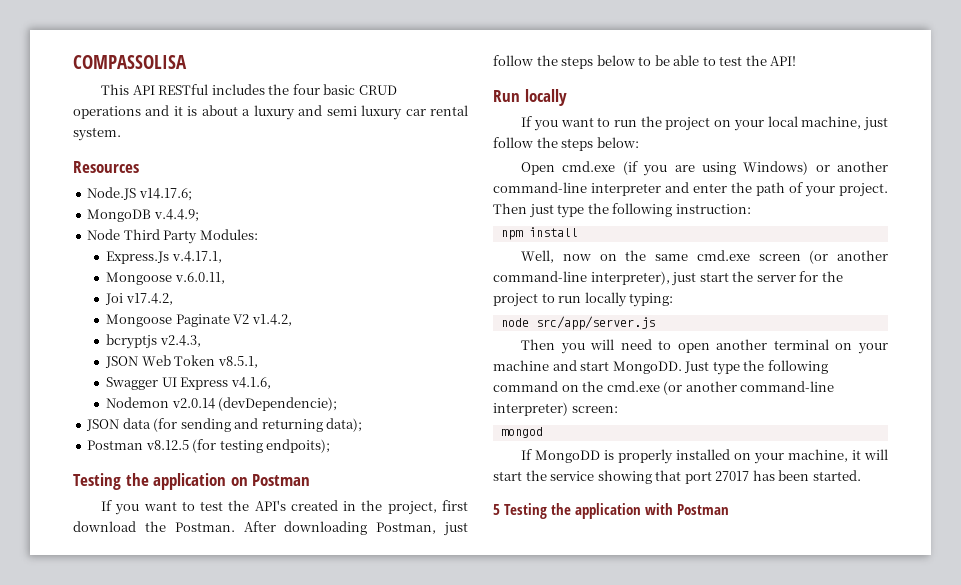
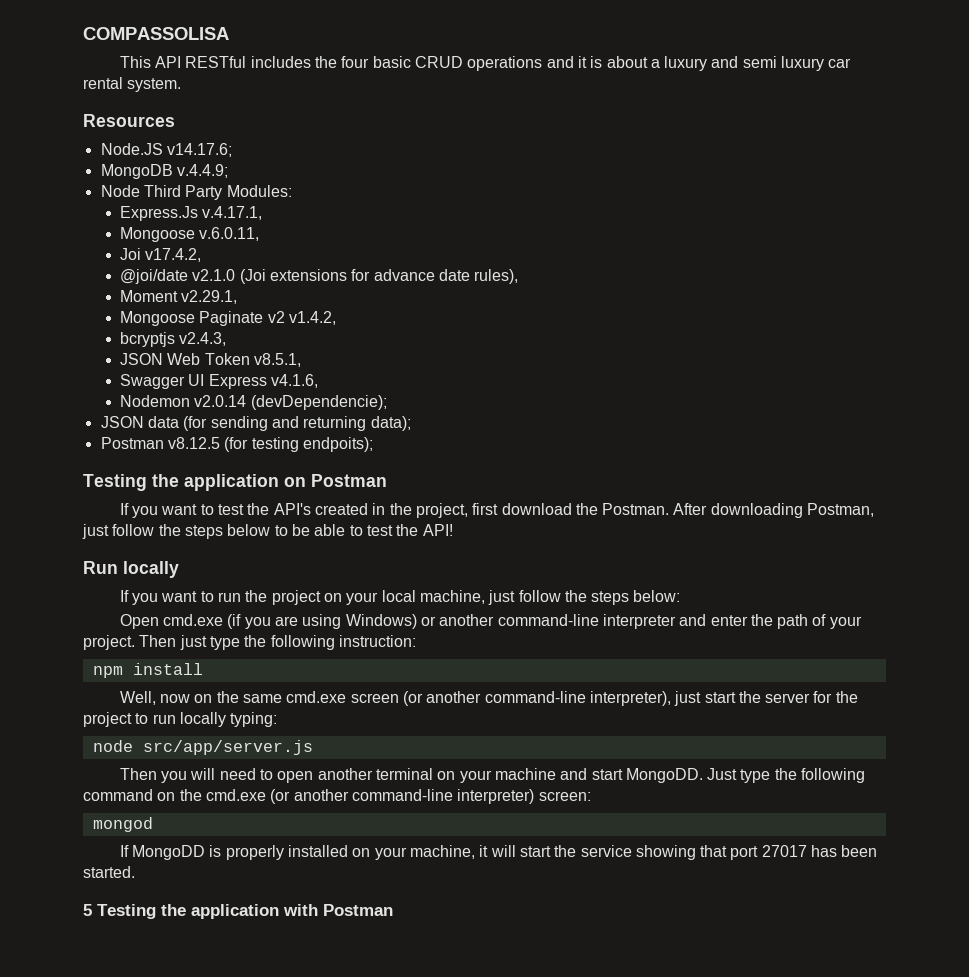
(173, 299) none -> [120,269,519,284] [120,290,238,304] // @joi/date v2.1.0 (Joi extensions for advance date rules), // Moment v2.29.1,
[233,314,250,324] V2 -> [267,311,285,323] v2

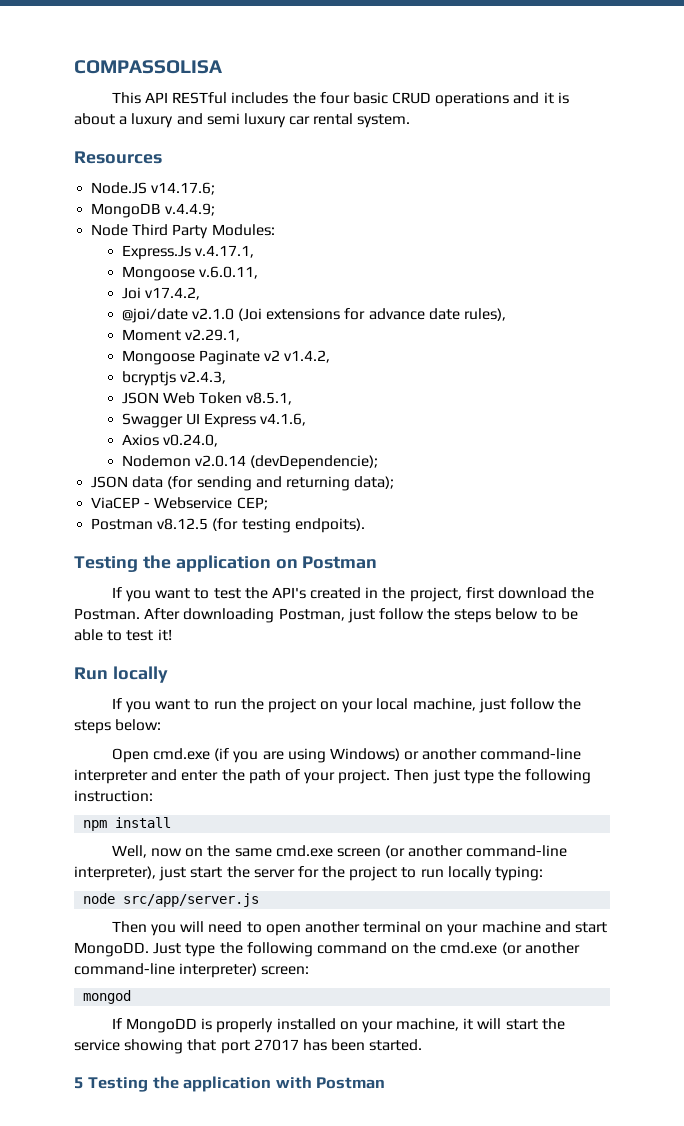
(318, 381) none -> [121,434,218,447] // Axios v0.24.0,
(411, 423) none -> [91,497,268,510] // ViaCEP - Webservice CEP;
[302,437,373,452] endpoits); -> [294,518,365,533] endpoits).
[396,524,453,536] the API! -> [157,629,172,641] it!

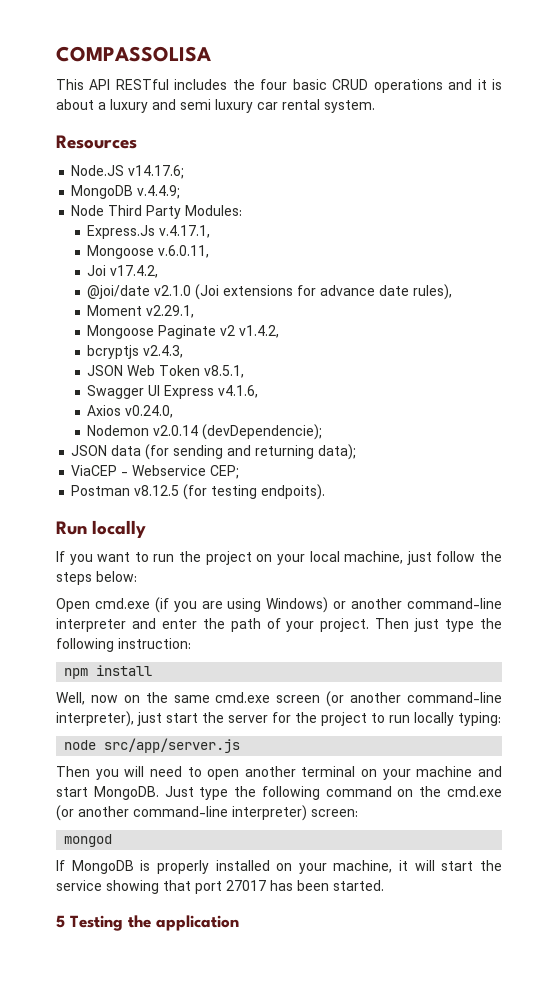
[74,555,378,572] [111,587,595,602] [74,608,578,623] [74,629,172,641] // Testing the application on Postman // If you want to test the API's created in the project, first download the Postman. After downloading Postman, just follow the steps below to be able to test it! -> (326, 492) none
[74,942,149,957] MongoDD. -> [93,786,159,800] MongoDB.
[126,1018,198,1033] MongoDD -> [71,860,134,874] MongoDB
[275,1076,386,1089] with Postman -> (239, 923) none

